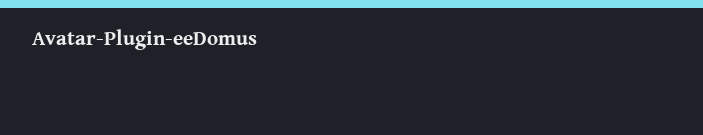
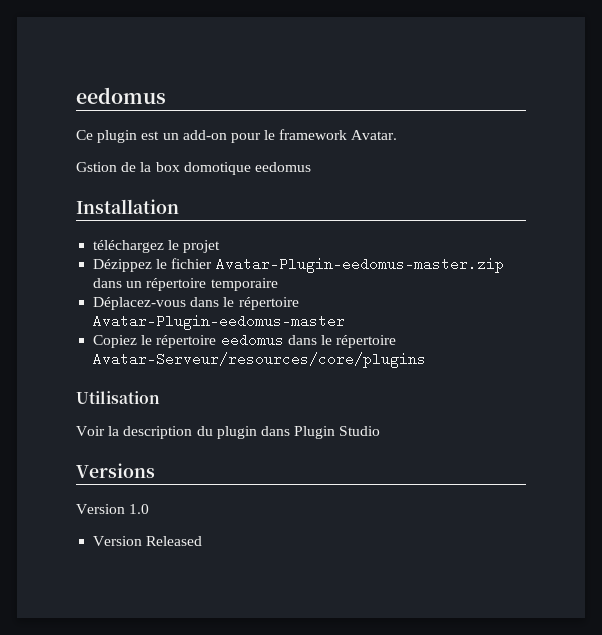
[32,29,257,50] Avatar-Plugin-eeDomus -> [76,87,166,104] [76,129,398,143] [76,162,311,175] [76,199,179,214] [93,240,221,253] [93,257,504,273] [93,278,278,291] [93,297,299,310] [93,314,346,330] [93,333,397,348] [93,352,427,368] [76,391,160,404] [76,426,381,439] [76,463,155,478] [76,504,150,514] [93,536,203,546] eedomus // Ce plugin est un add-on pour le framework Avatar. // Gstion de la box domotique eedomus // Installation // téléchargez le projet // Dézippez le fichier Avatar-Plugin-eedomus-master.zip dans un répertoire temporaire // Déplacez-vous dans le répertoire Avatar-Plugin-eedomus-master // Copiez le répertoire eedomus dans le répertoire Avatar-Serveur/resources/core/plugins // Utilisation // Voir la description du plugin dans Plugin Studio // Versions // Version 1.0 // Version Released

